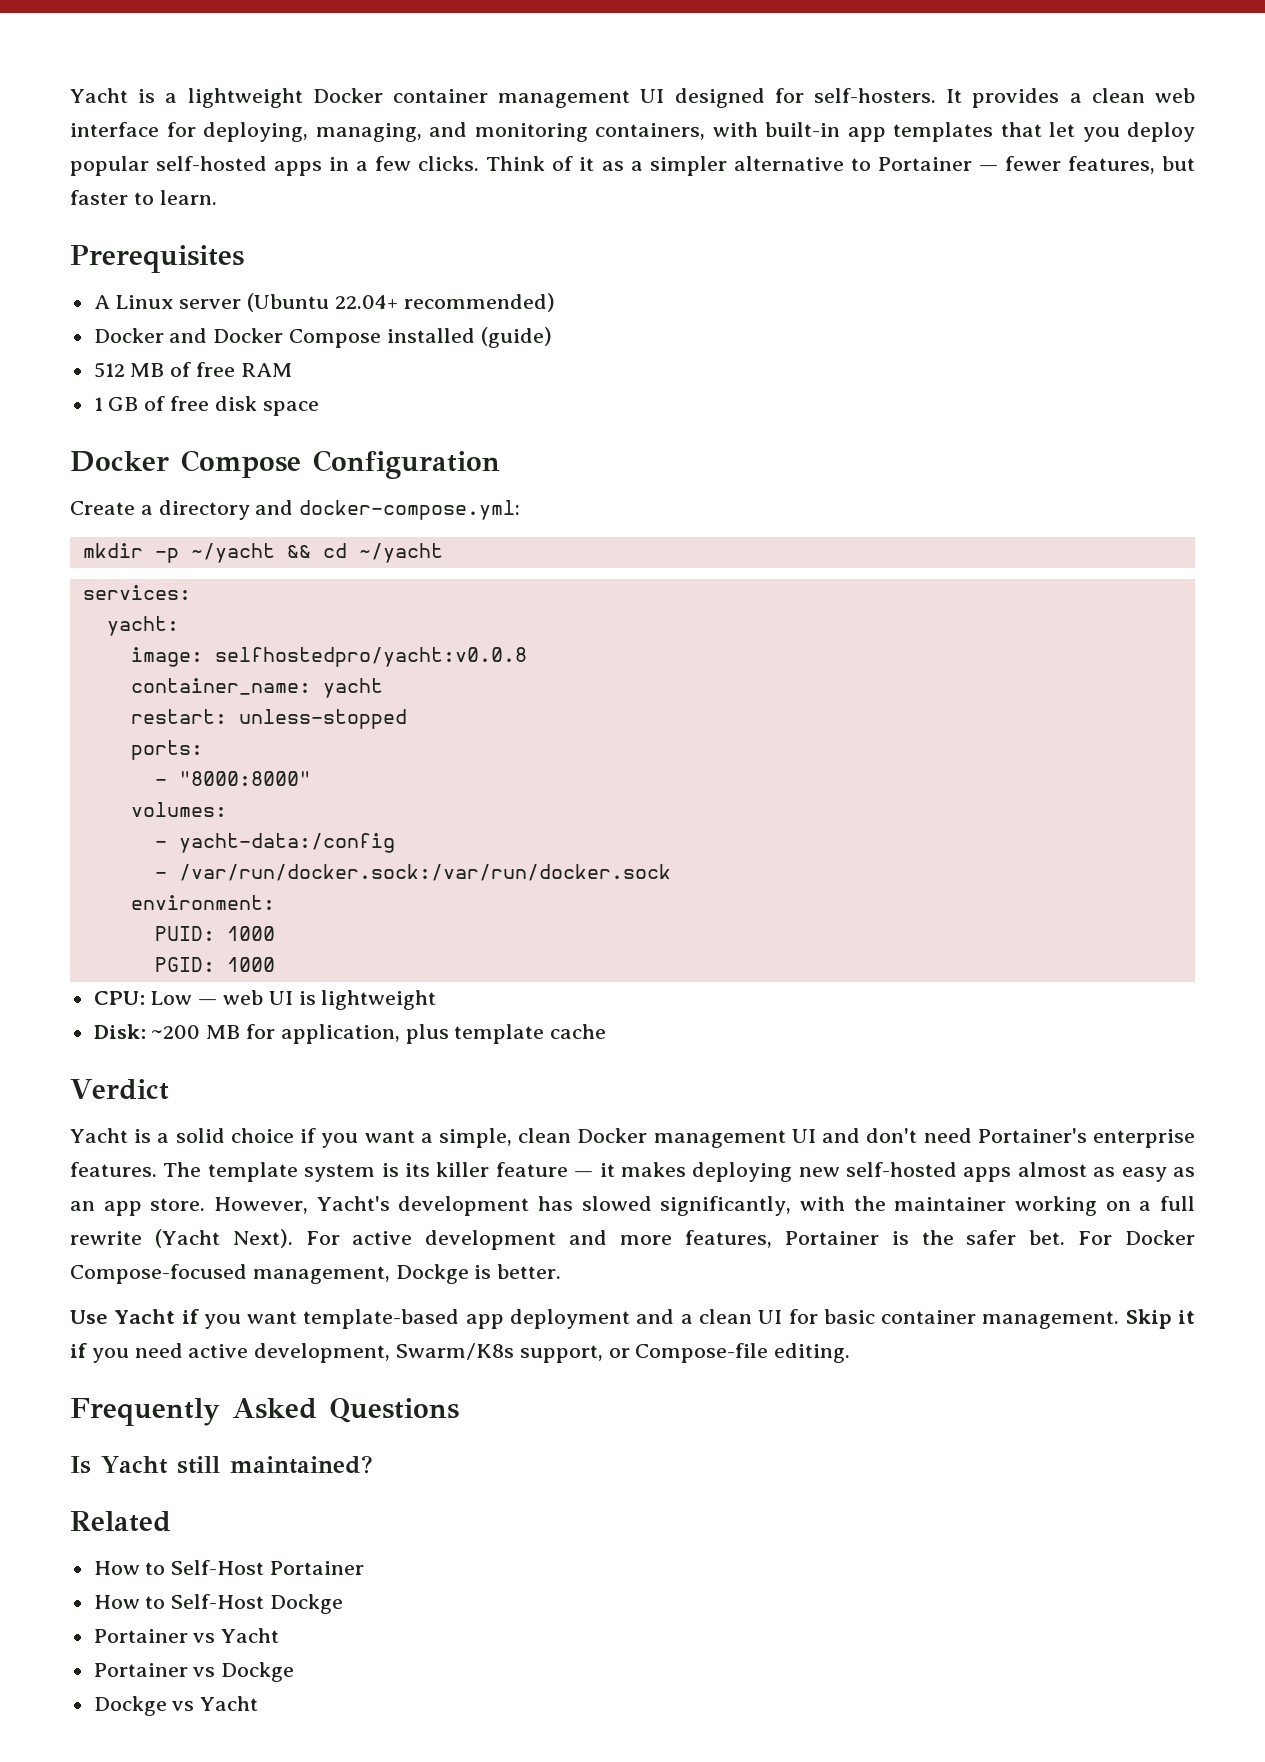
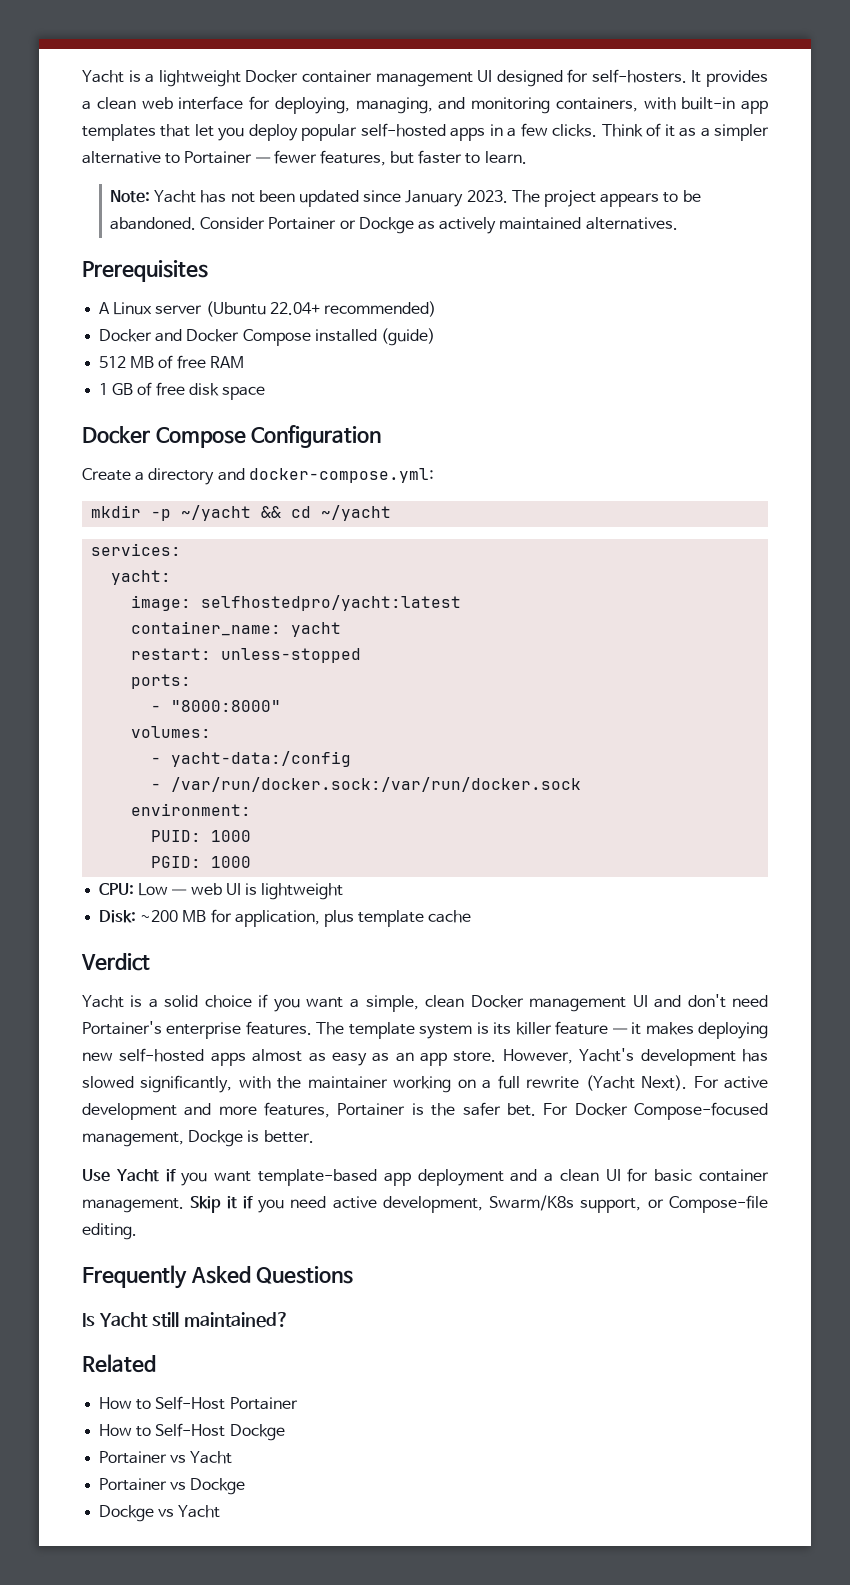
(217, 197) none -> [110,190,701,207] [110,217,678,234] // Note: Yacht has not been updated since January 2023. The project appears to be abandoned. Consider Portainer or Dockge as actively maintained alternatives.
[214,647,527,667] selfhostedpro/yacht:v0.0.8 -> [201,595,462,611] selfhostedpro/yacht:latest

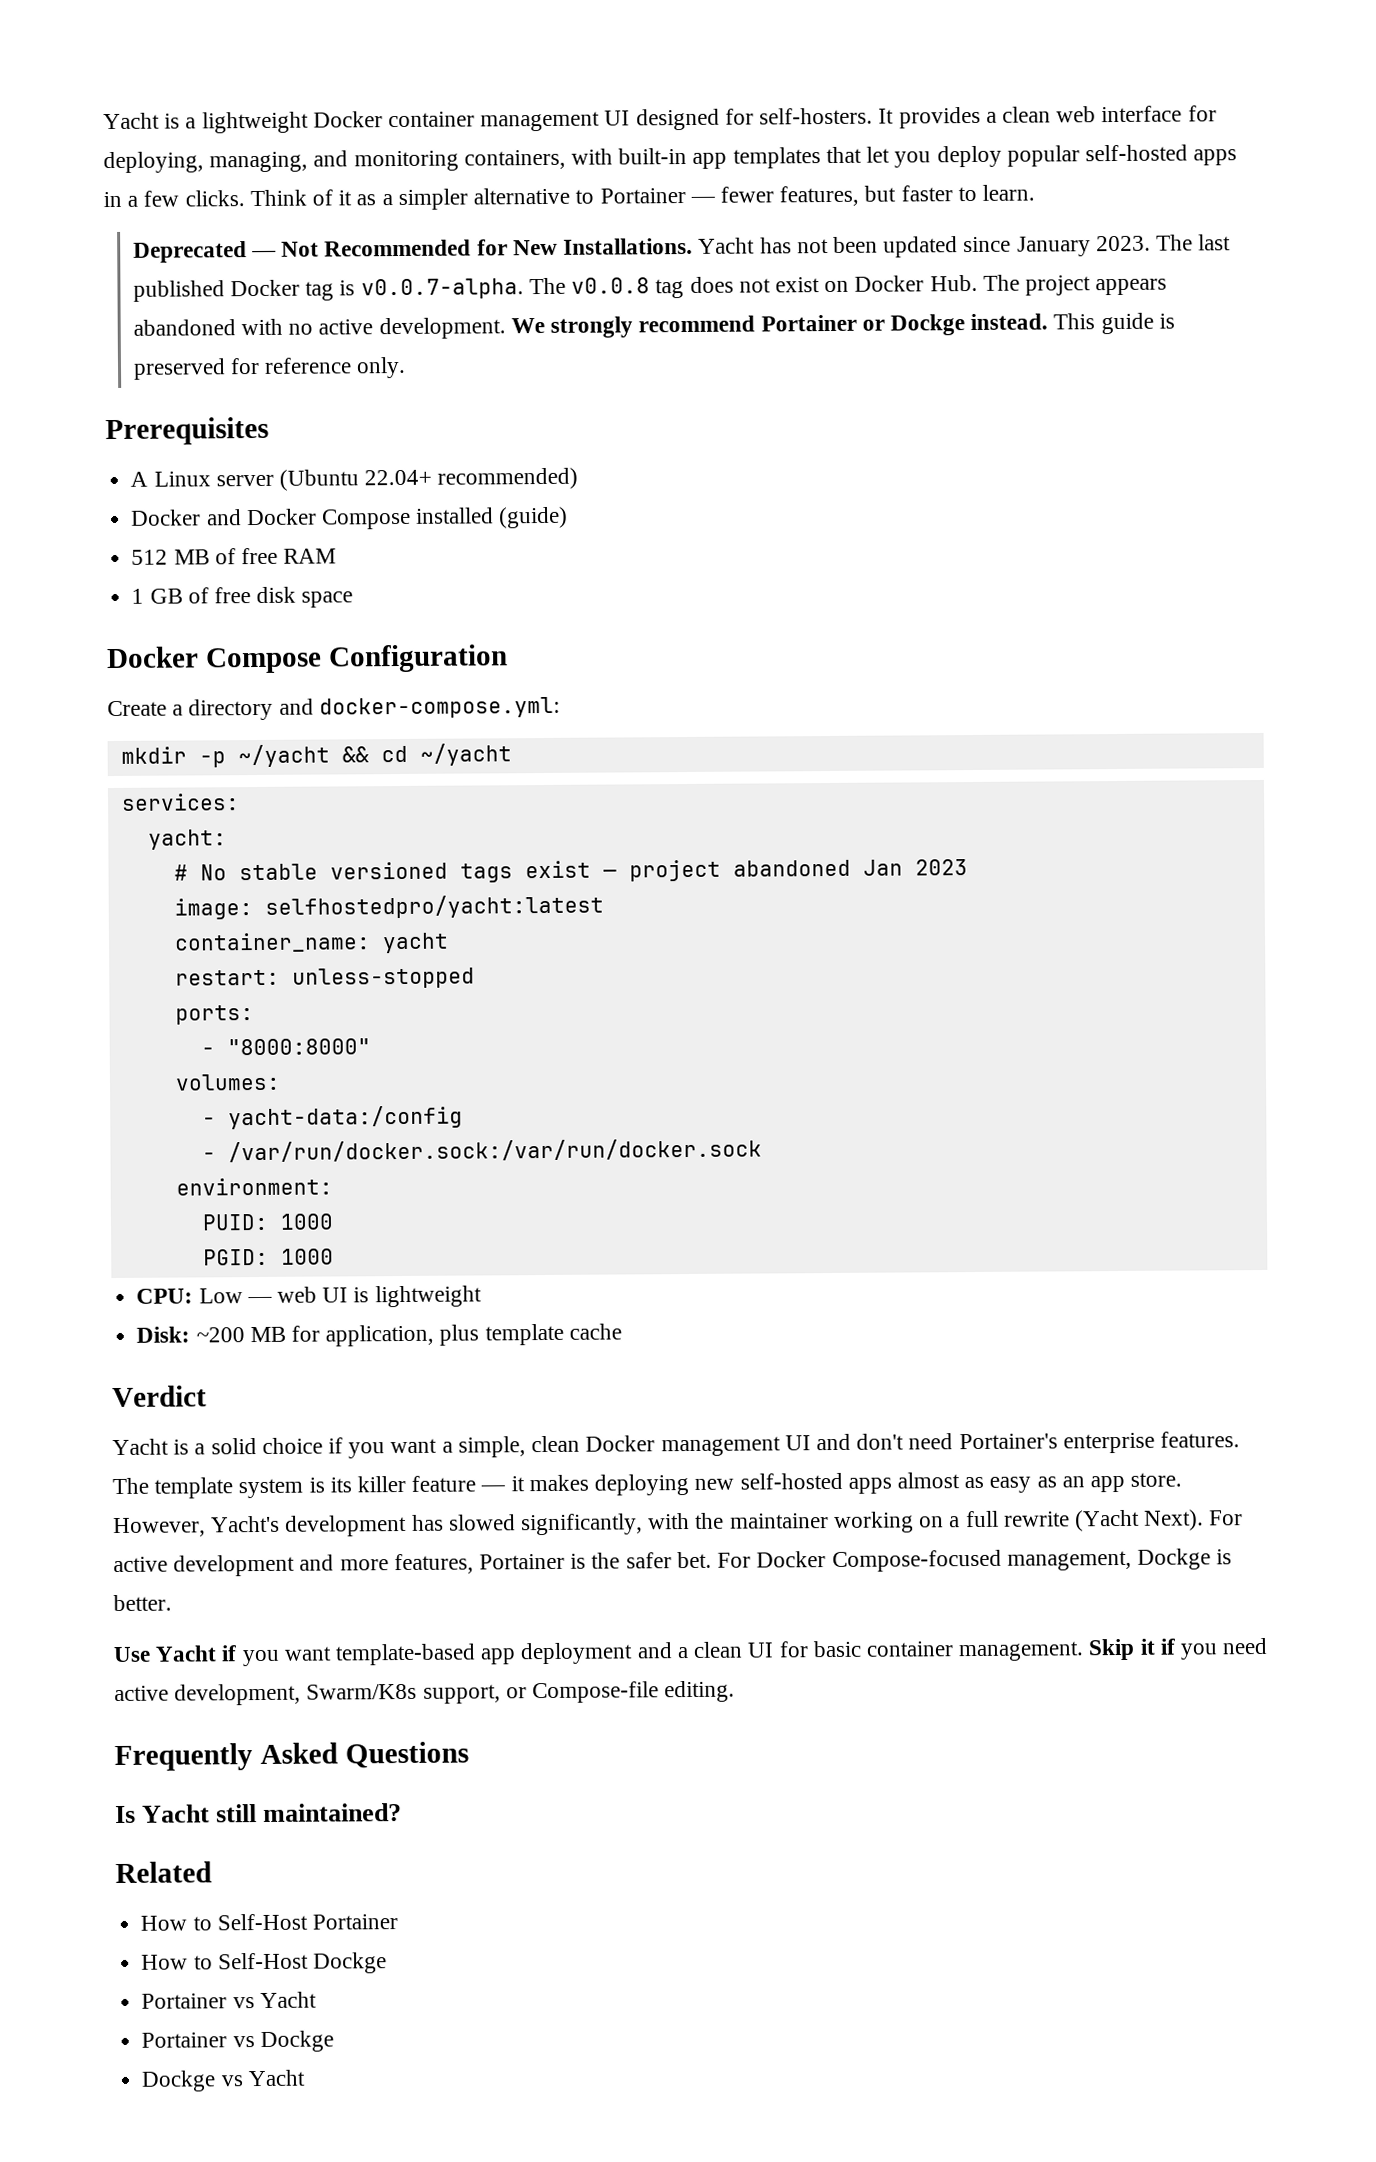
[110,190,151,203] Note: -> [132,237,694,263] Deprecated — Not Recommended for New Installations.
[543,190,701,207] [110,217,678,234] project appears to be abandoned. Consider Portainer or Dockge as actively maintained alternatives. -> [1198,234,1232,251] [132,274,1168,302] [132,312,1175,340] [132,356,407,380] last published Docker tag is v0.0.7-alpha. The v0.0.8 tag does not exist on Docker Hub. The project appears abandoned with no active development. We strongly recommend Portainer or Dockge instead. This guide is preserved for reference only.
(172, 577) none -> [173,859,968,883] // # No stable versioned tags exist — project abandoned Jan 2023

